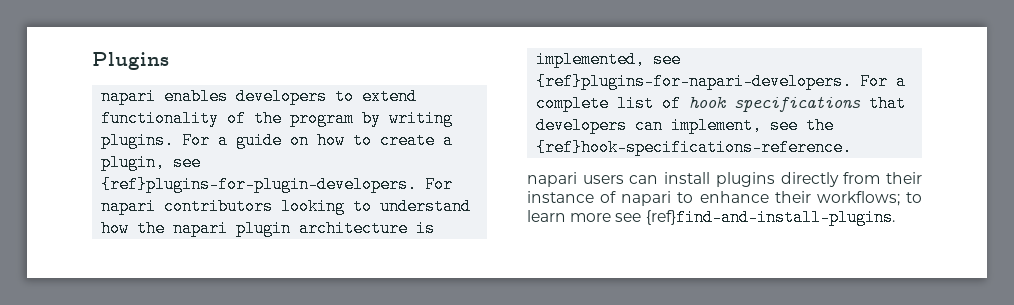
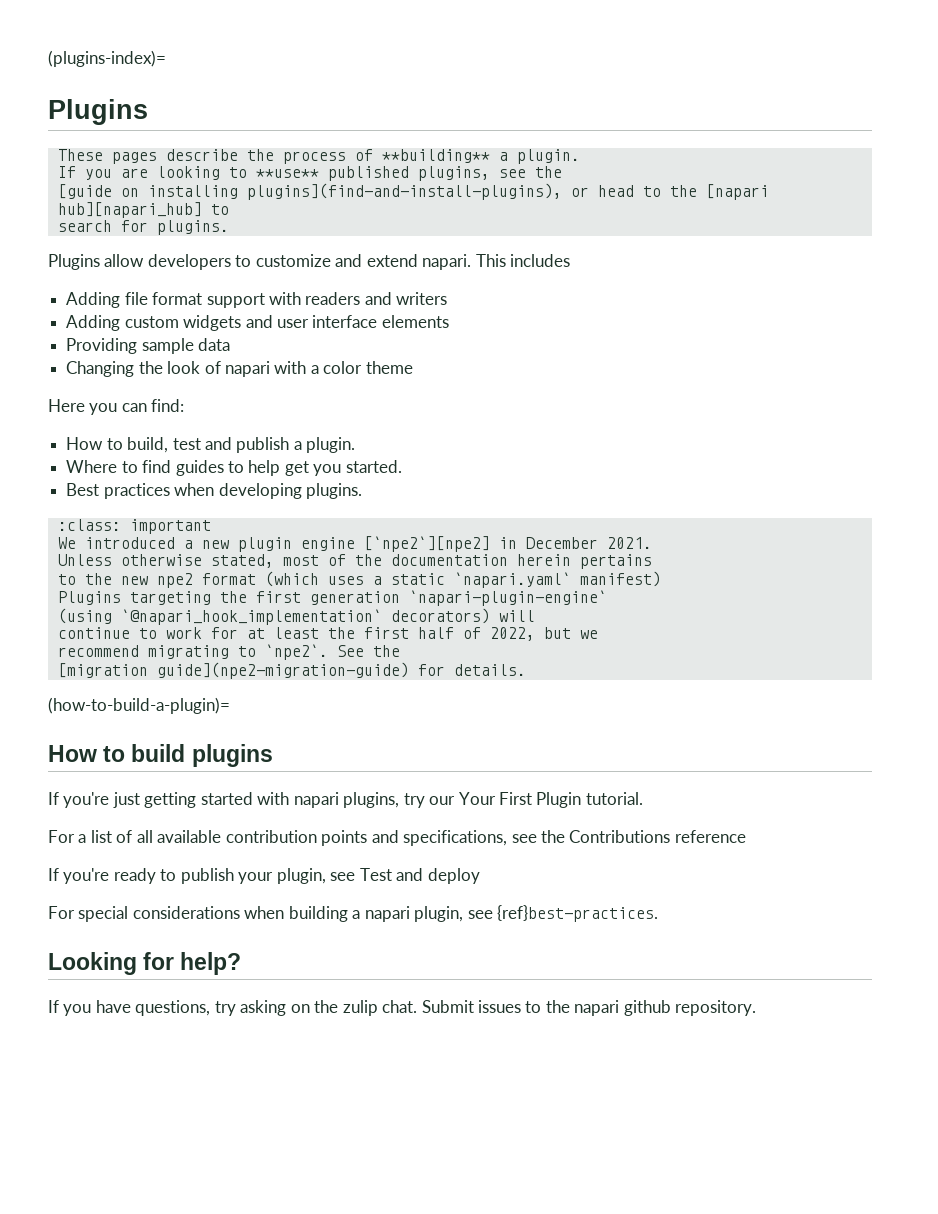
(92, 61) none -> [48,50,166,67] (plugins-index)= //
[101,88,418,105] [101,110,454,127] [101,132,454,149] [101,154,202,171] [101,176,454,193] [101,198,472,215] [101,220,436,237] [536,51,682,68] [536,73,907,90] [536,95,907,112] [536,117,835,134] [536,139,853,156] [527,172,922,187] [527,191,922,206] [527,209,895,226] napari enables developers to extend functionality of the program by writing plugins. For a guide on how to create a plugin, see {ref}plugins-for-plugin-developers. For napari contributors looking to understand how the napari plugin architecture is implemented, see {ref}plugins-for-napari-developers. For a complete list of hook specifications that developers can implement, see the {ref}hook-specifications-reference. // napari users can install plugins directly from their instance of napari to enhance their workflows; to learn more see {ref}find-and-install-plugins. -> [57,149,580,164] [57,166,562,181] [57,183,769,200] [57,202,229,218] [57,220,229,235] [48,254,571,270] [66,292,448,308] [66,315,449,331] [66,338,231,354] [66,361,413,377] [48,399,185,415] [66,437,356,453] [66,460,402,476] [66,483,362,499] [57,519,211,534] [57,536,652,552] [57,554,652,569] [57,571,661,588] [57,590,607,606] [57,608,535,625] [57,627,598,641] [57,644,400,660] [57,662,526,679] [48,697,230,714] [48,744,273,767] [48,792,643,808] [48,830,746,846] [48,868,480,884] [48,905,659,922] [48,952,242,975] [48,1000,757,1016] These pages describe the process of **building** a plugin. // If you are looking to **use** published plugins, see the // [guide on installing plugins](find-and-install-plugins), or head to the [napari hub][napari_hub] to // search for plugins. // Plugins allow developers to customize and extend napari. This includes // Adding file format support with readers and writers // Adding custom widgets and user interface elements // Providing sample data // Changing the look of napari with a color theme // Here you can find: // How to build, test and publish a plugin. // Where to find guides to help get you started. // Best practices when developing plugins. // :class: important // We introduced a new plugin engine [`npe2`][npe2] in December 2021. // Unless otherwise stated, most of the documentation herein pertains // to the new npe2 format (which uses a static `napari.yaml` manifest) // Plugins targeting the first generation `napari-plugin-engine` // (using `@napari_hook_implementation` decorators) will // continue to work for at least the first half of 2022, but we // recommend migrating to `npe2`. See the // [migration guide](npe2-migration-guide) for details. // (how-to-build-a-plugin)= // How to build plugins // If you're just getting started with napari plugins, try our Your First Plugin tutorial. // For a list of all available contribution points and specifications, see the Contributions reference // If you're ready to publish your plugin, see Test and deploy // For special considerations when building a napari plugin, see {ref}best-practices. // Looking for help? // If you have questions, try asking on the zulip chat. Submit issues to the napari github repository.

